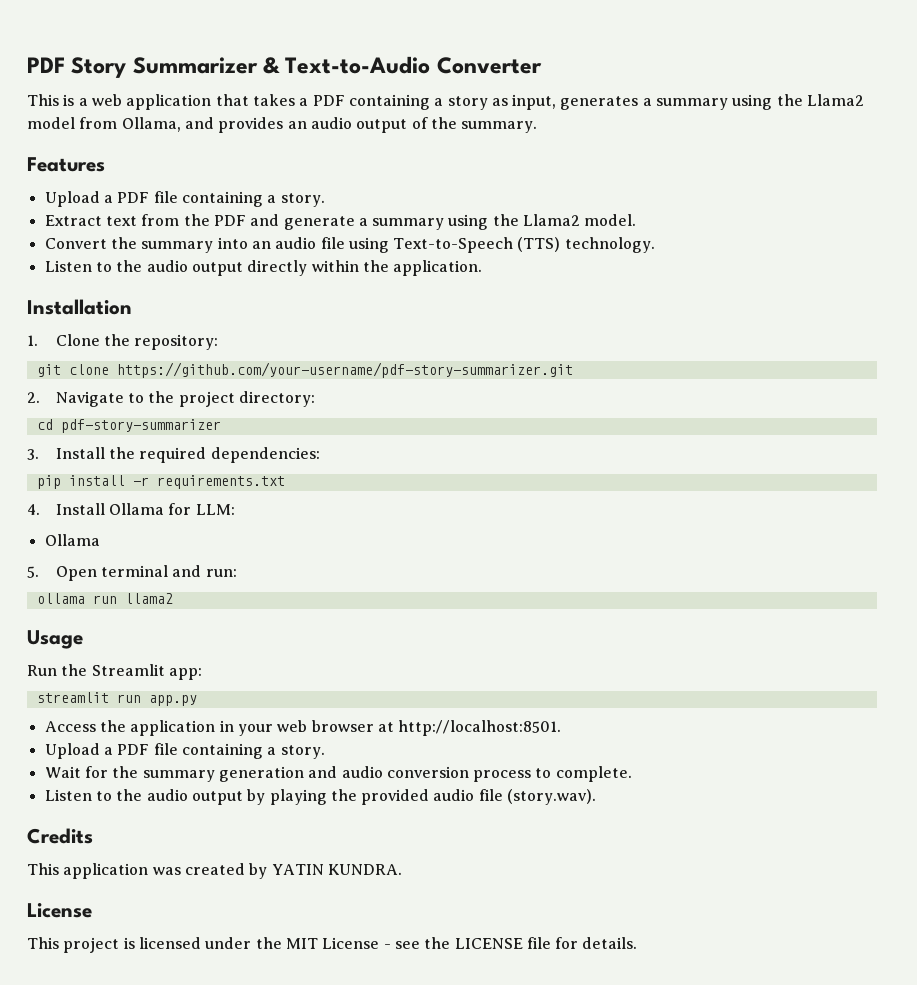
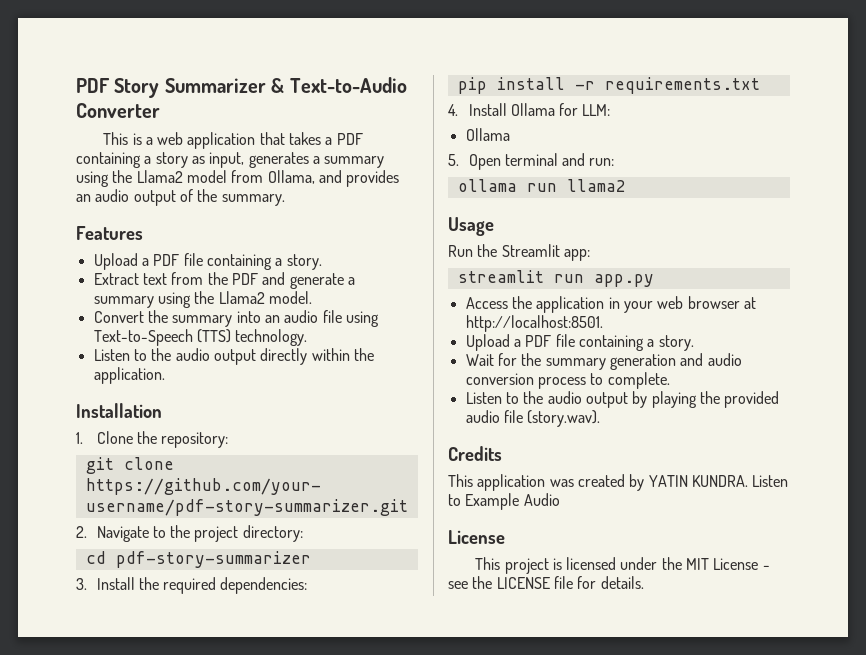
(402, 869) none -> [752,475,789,487] [448,493,560,510] Listen to Example Audio

